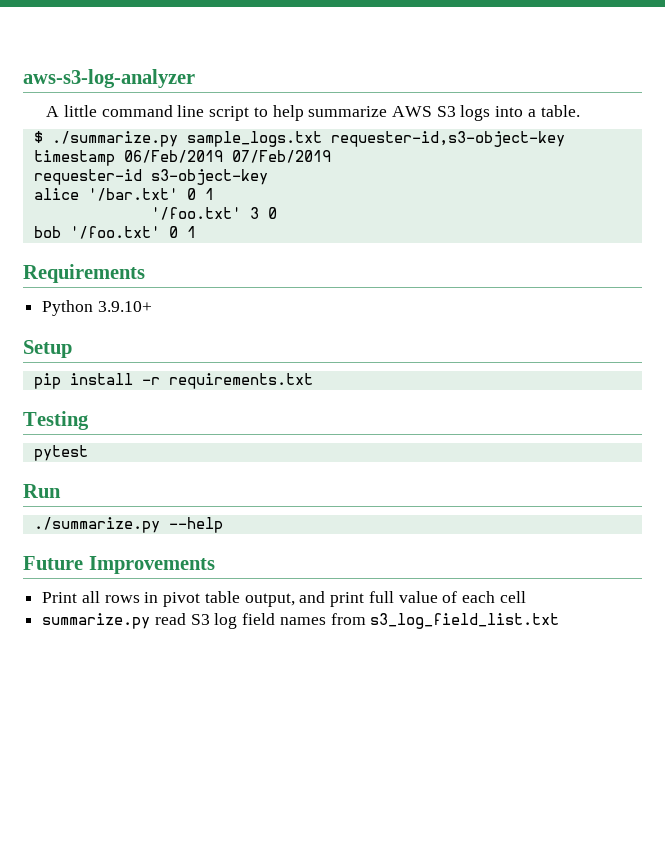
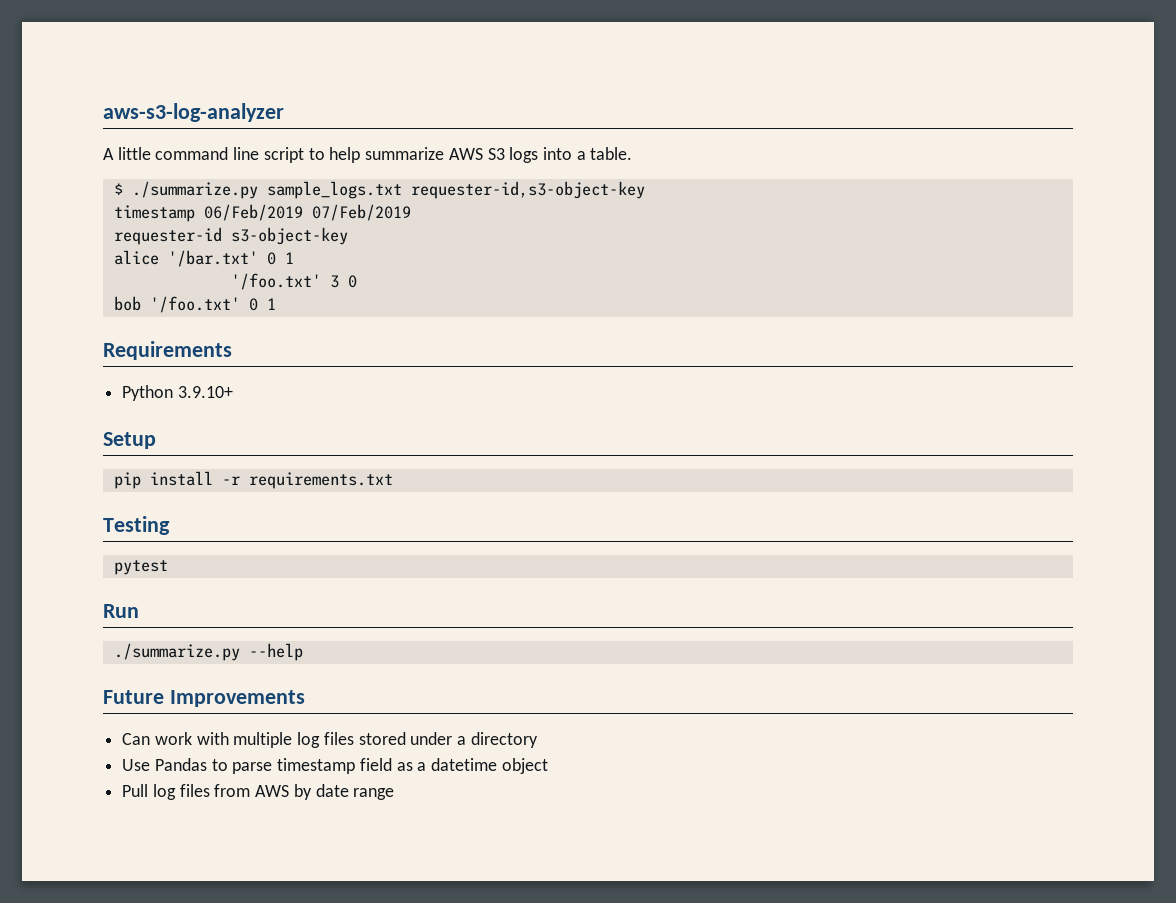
[42,591,526,607] [42,613,560,629] Print all rows in pivot table output, and print full value of each cell // summarize.py read S3 log field names from s3_log_field_list.txt -> [122,732,538,748] [122,758,548,774] [122,784,395,800] Can work with multiple log files stored under a directory // Use Pandas to parse timestamp field as a datetime object // Pull log files from AWS by date range

